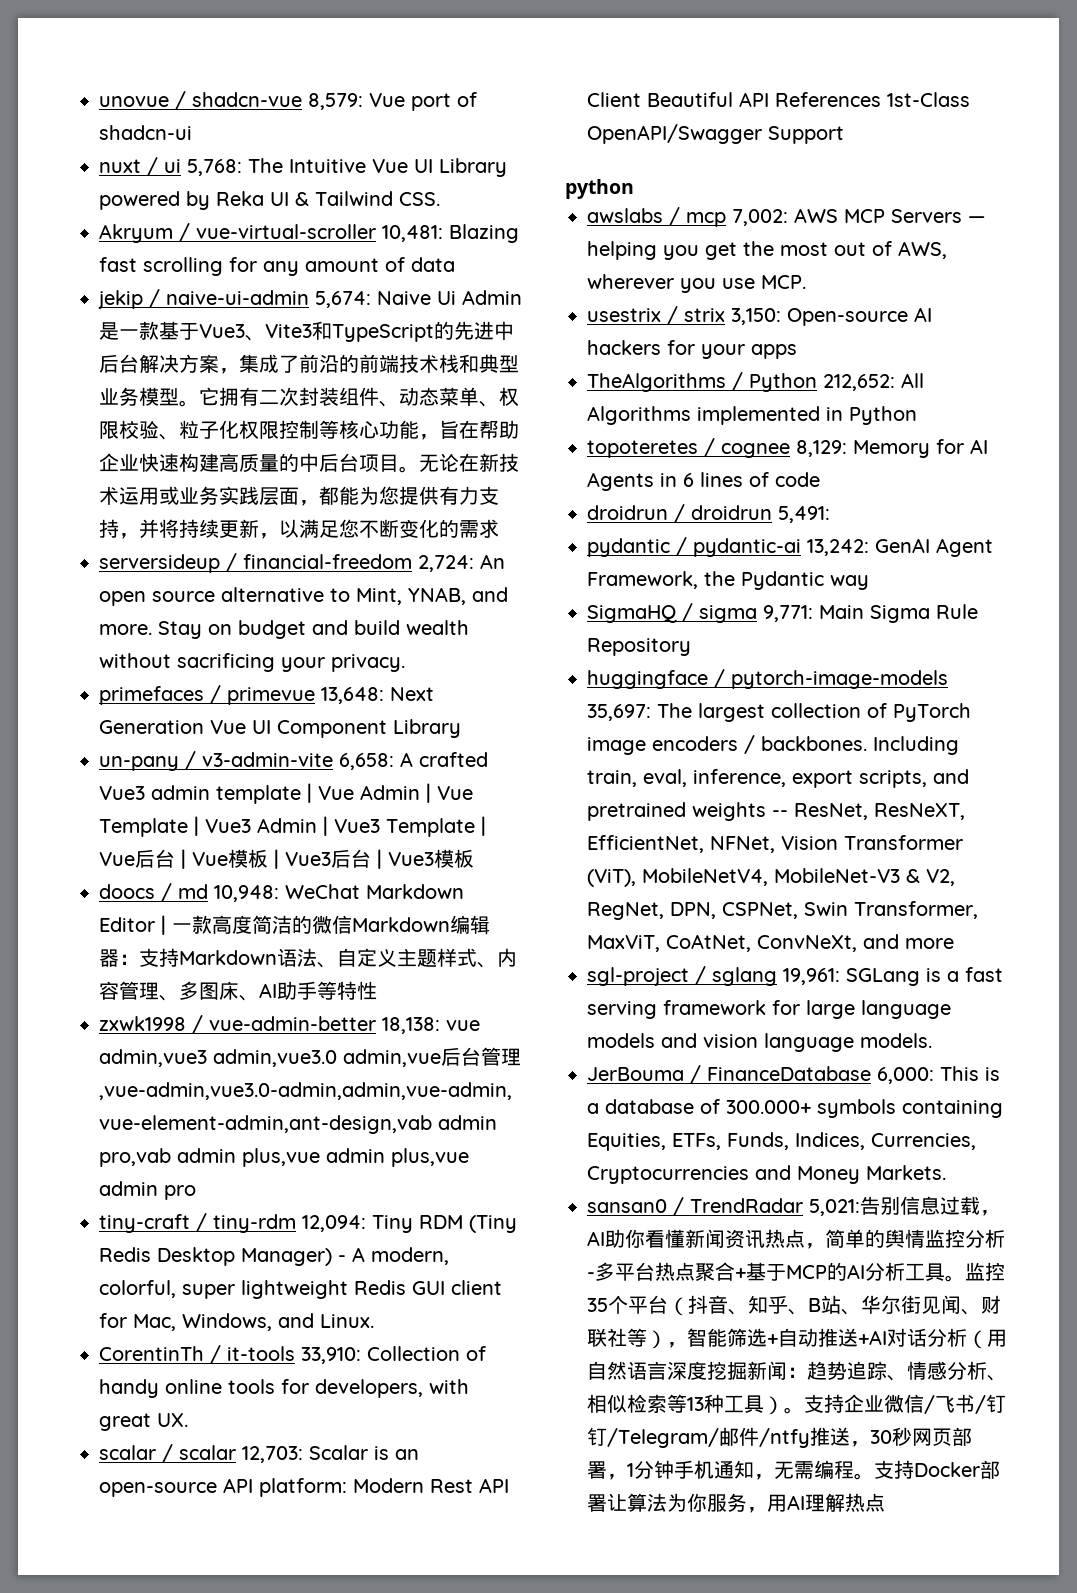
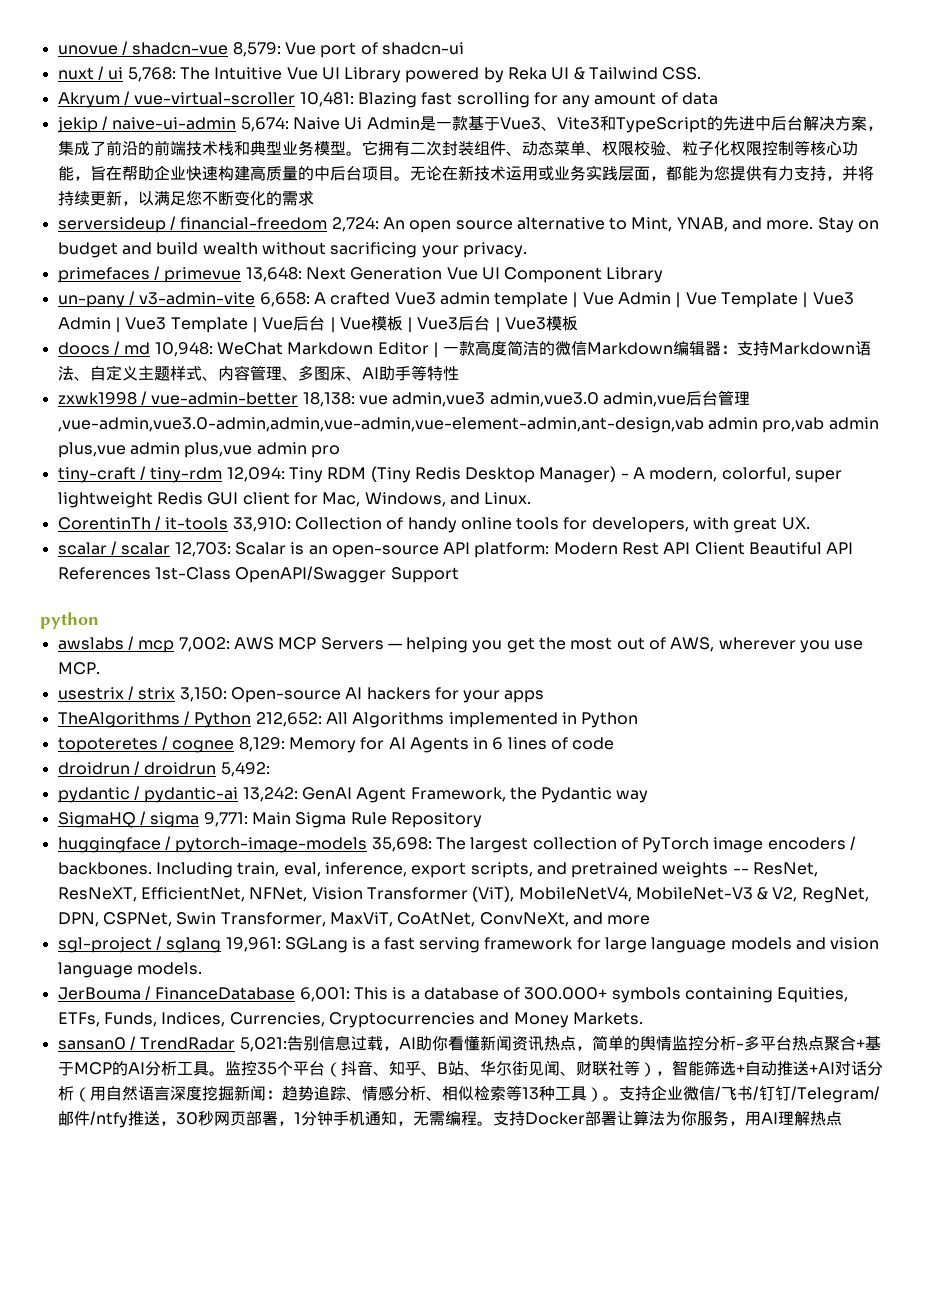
[778,506,830,523] 5,491: -> [220,762,270,777] 5,492:
[587,704,651,721] 35,697: -> [371,837,432,852] 35,698:
[877,1067,934,1084] 6,000: -> [299,987,350,1002] 6,001:

